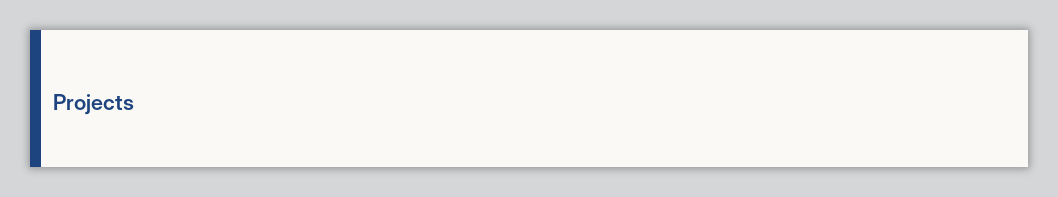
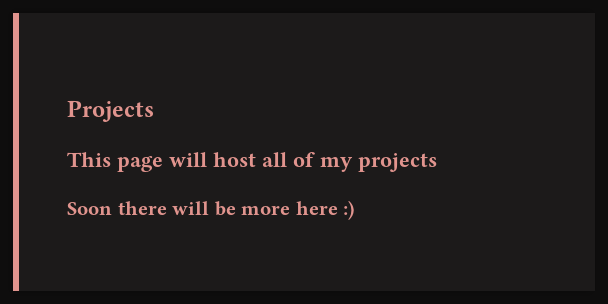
(134, 104) none -> [67,152,437,172] [67,200,355,220] // This page will host all of my projects // Soon there will be more here :)

